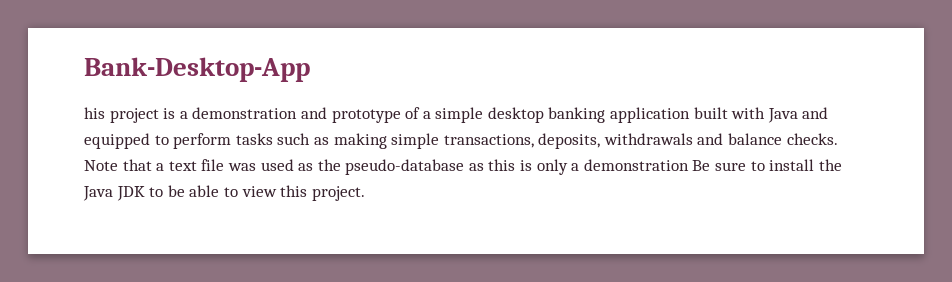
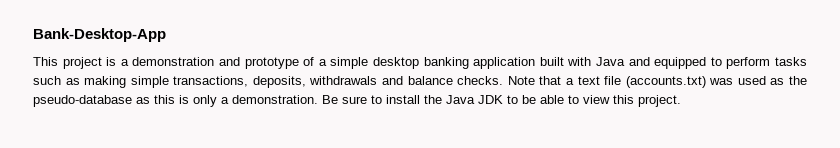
[84,107,105,119] his -> [33,57,58,66] This
(225, 165) none -> [625,76,706,88] (accounts.txt)
[583,159,689,171] demonstration -> [232,95,318,104] demonstration.

